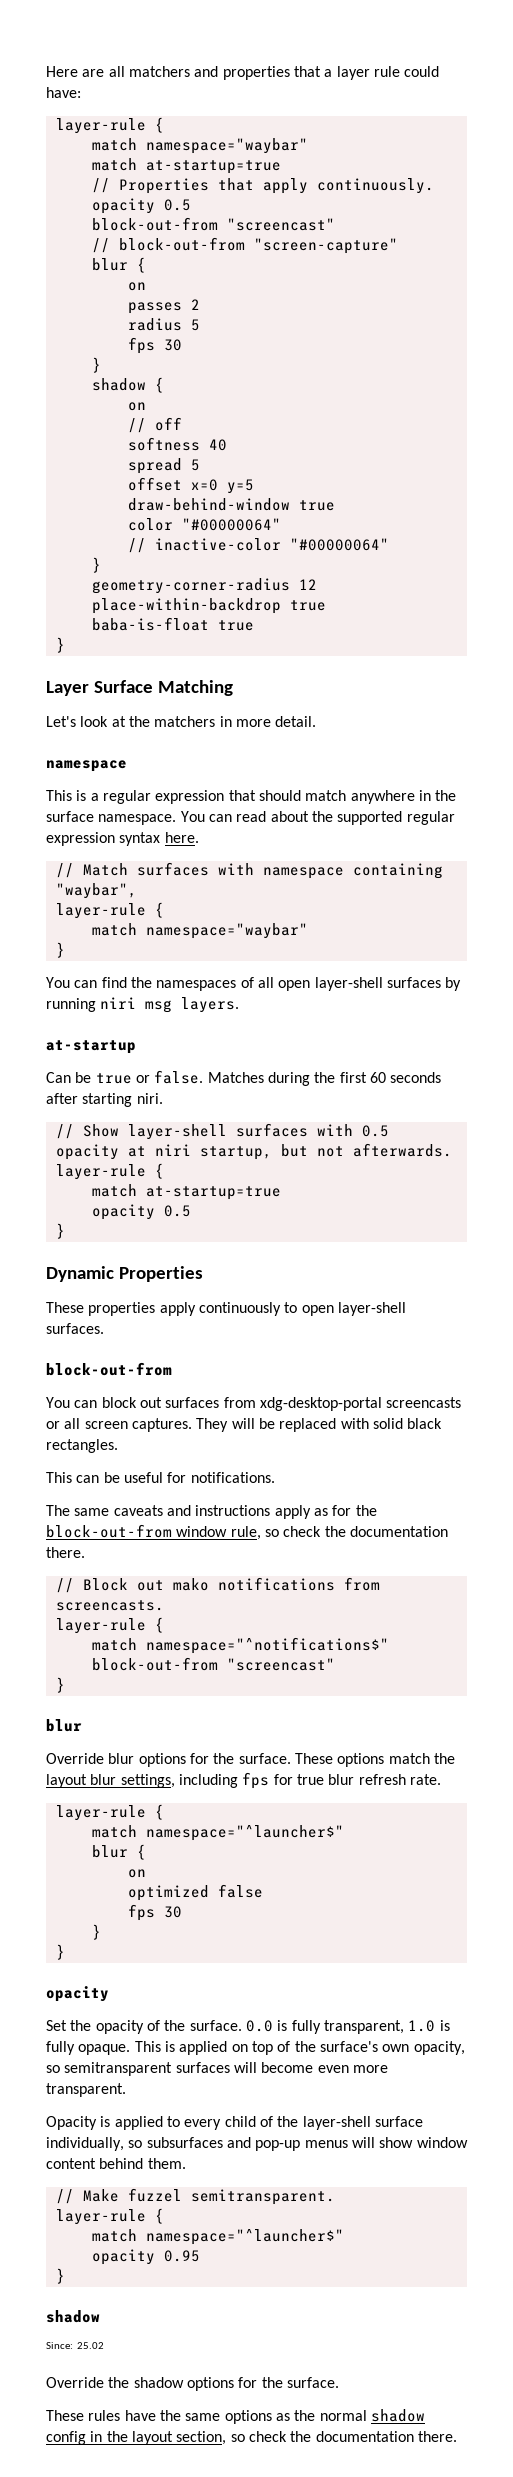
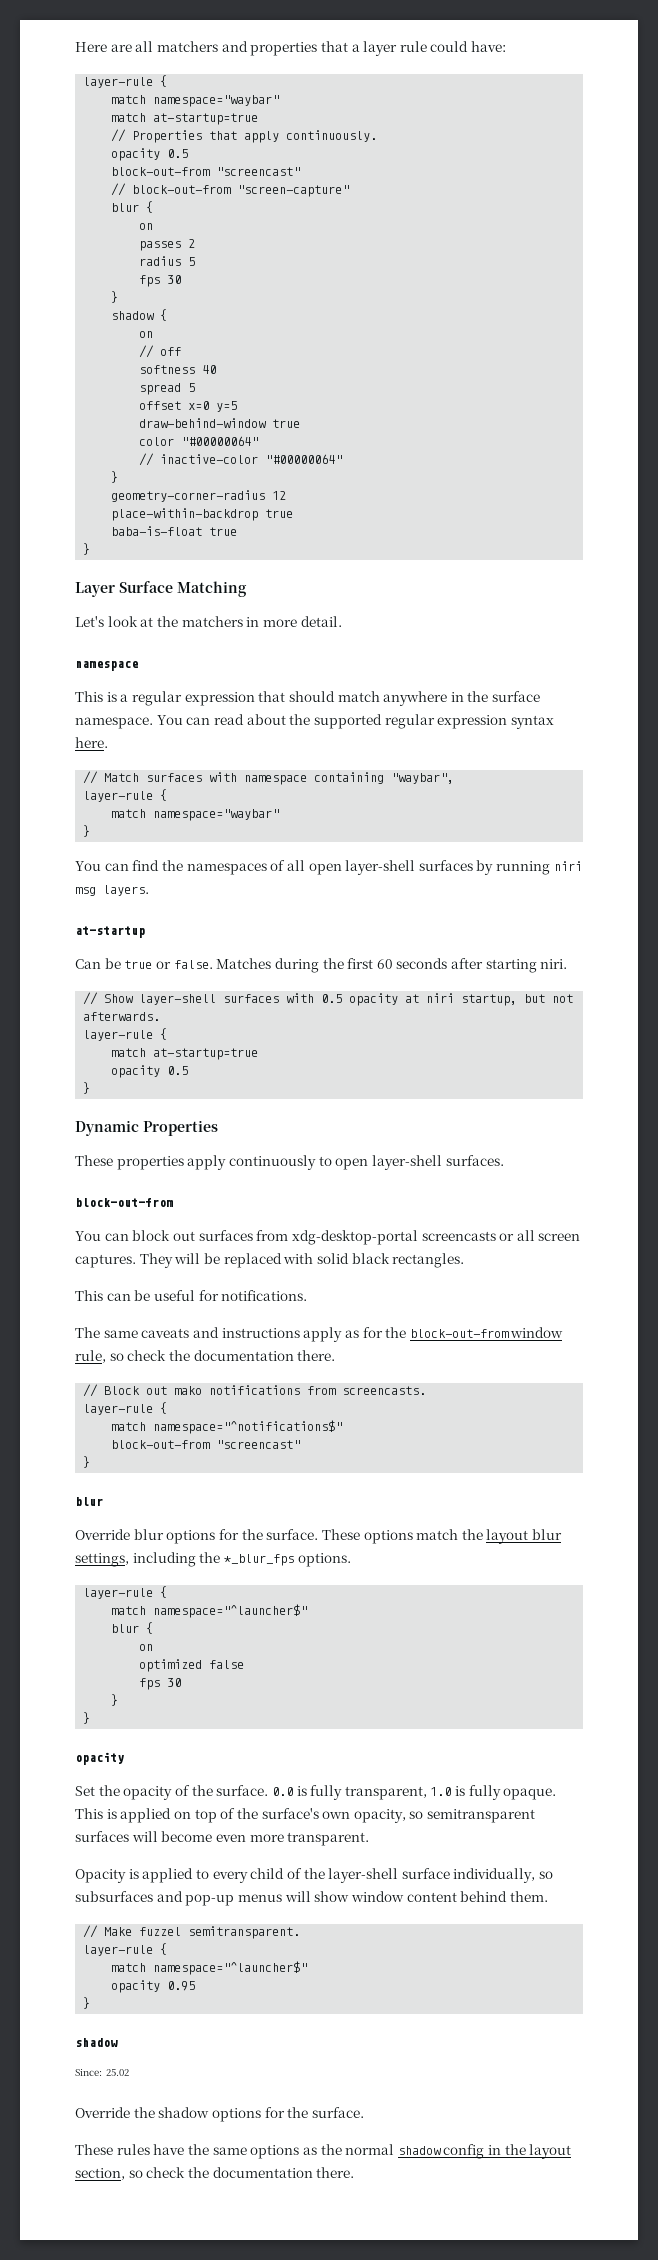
[242,1772,441,1789] fps for true blur refresh rate. -> [199,1552,351,1567] the *_blur_fps options.

